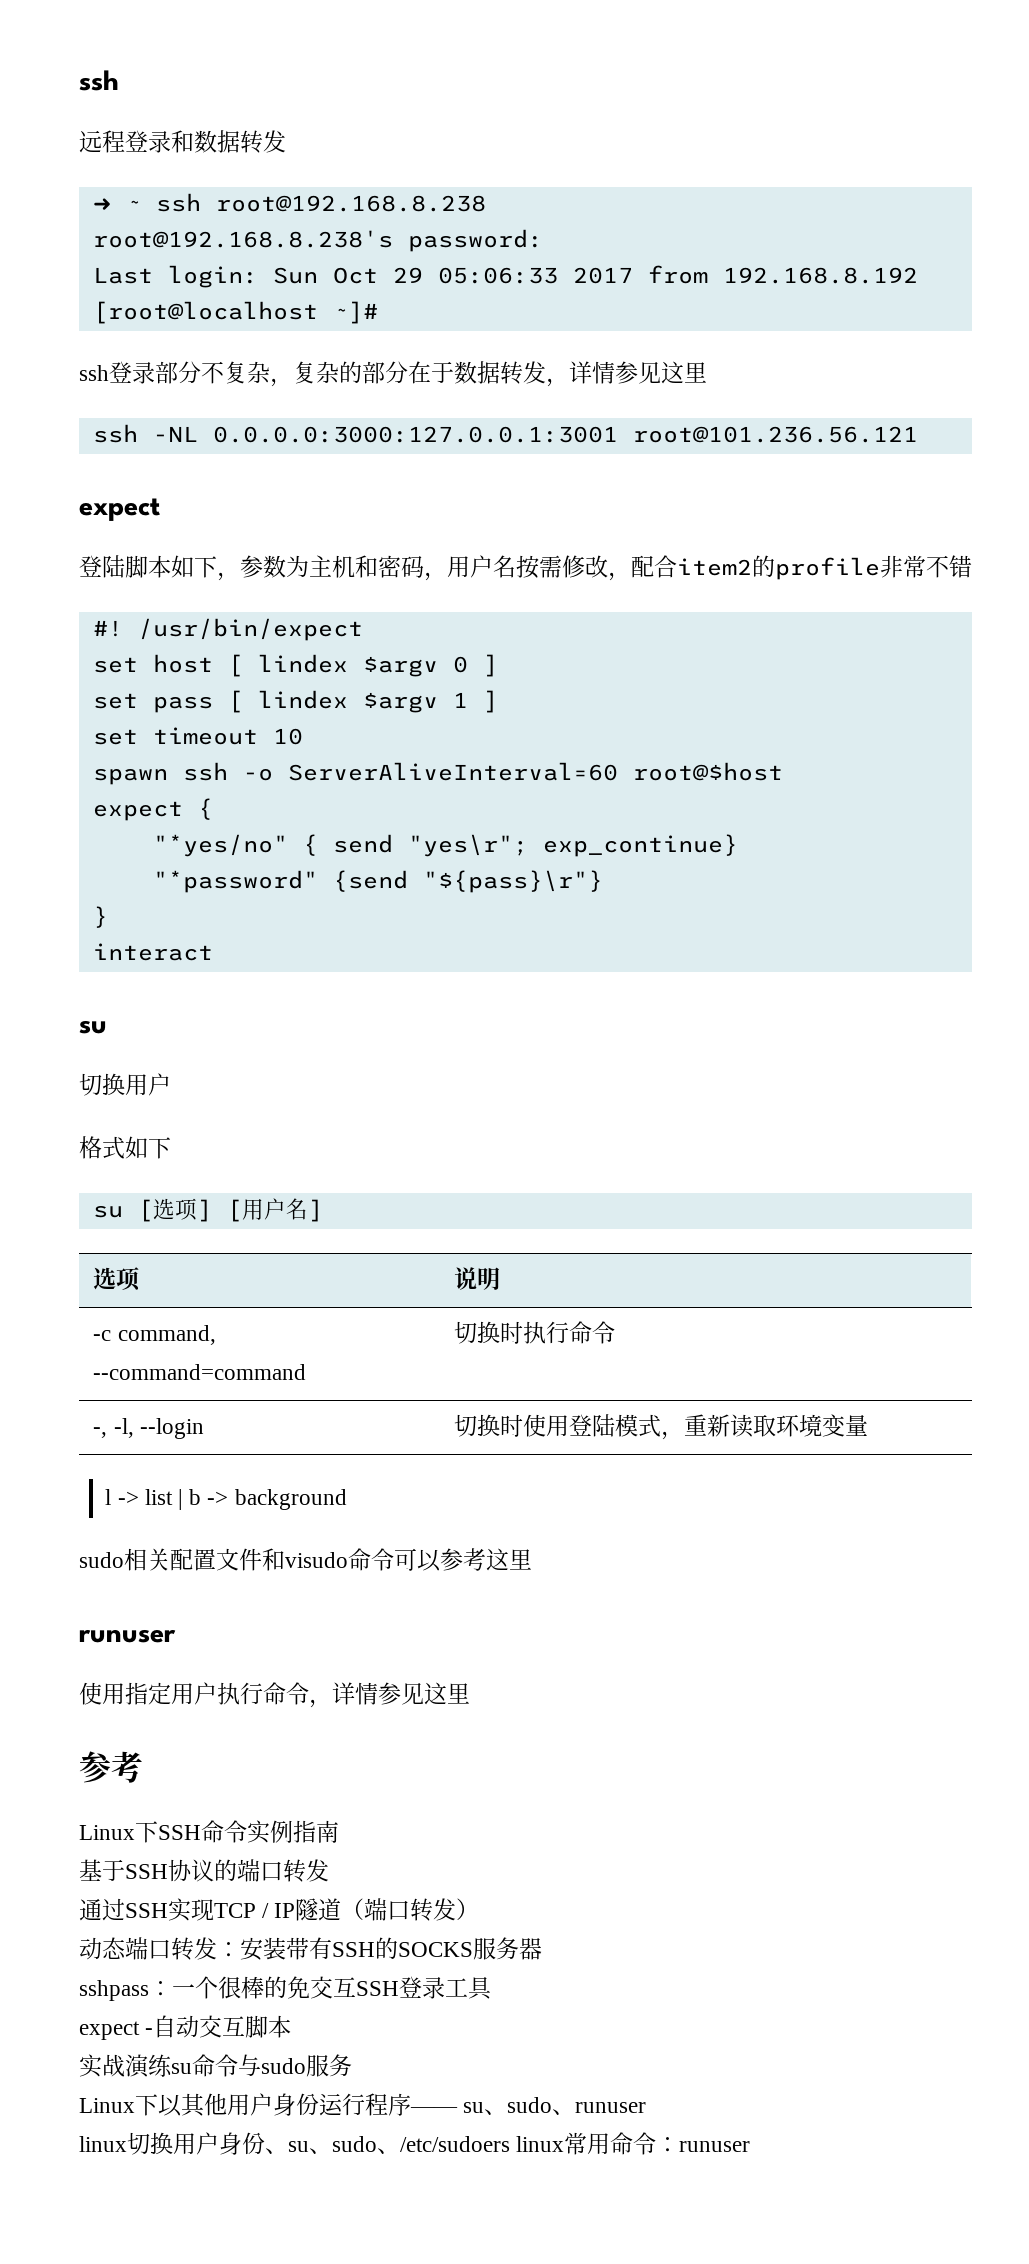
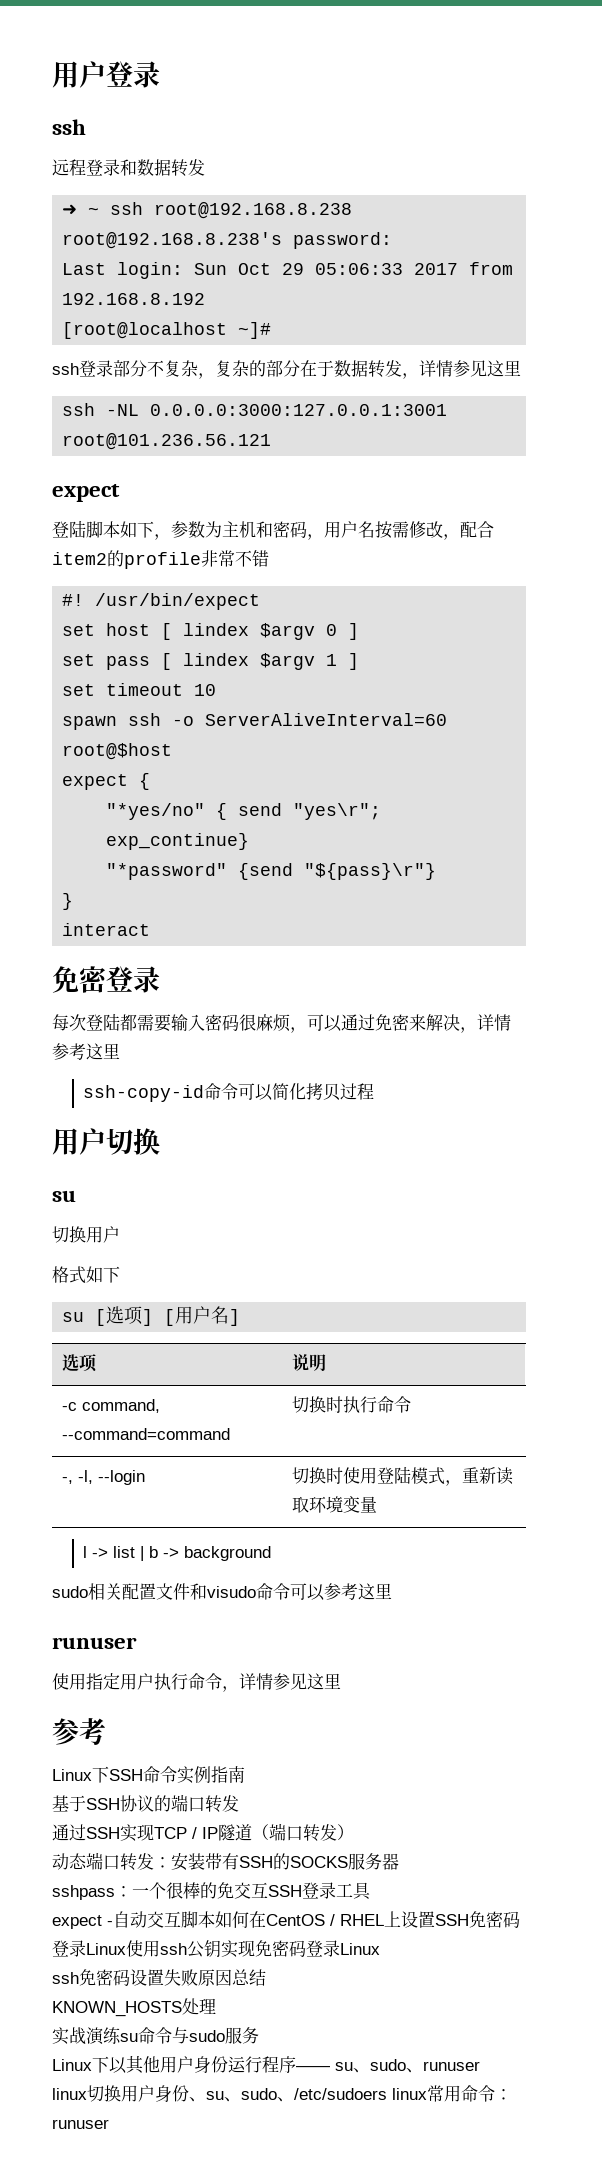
(79, 80) none -> [52,61,160,88] 用户登录 //
(213, 952) none -> [52,966,160,993] [52,1013,511,1033] [52,1043,120,1060] [83,1083,375,1102] [52,1128,160,1155] // 免密登录 // 每次登陆都需要输入密码很麻烦，可以通过免密来解决，详情参考这里 // ssh-copy-id命令可以简化拷贝过程 // 用户切换
(292, 2026) none -> [215,1911,520,1928] [52,1940,380,1958] [52,1969,266,1986] [52,1998,216,2017] 如何在CentOS / RHEL上设置SSH免密码登录Linux使用ssh公钥实现免密码登录Linux // ssh免密码设置失败原因总结 // KNOWN_HOSTS处理

